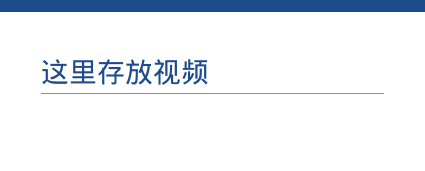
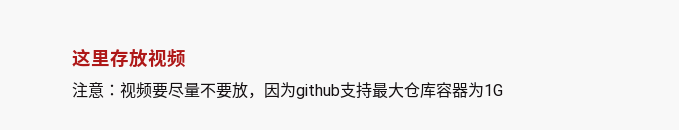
(209, 72) none -> [72,82,503,99] // 注意：视频要尽量不要放，因为github支持最大仓库容器为1G

